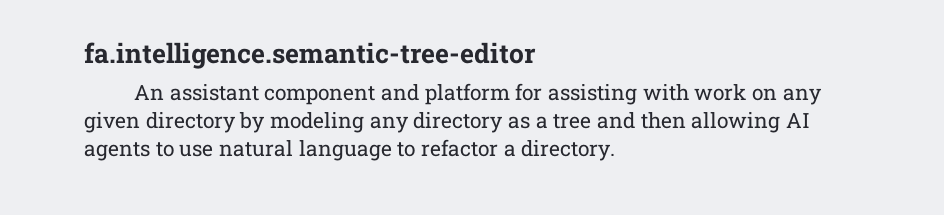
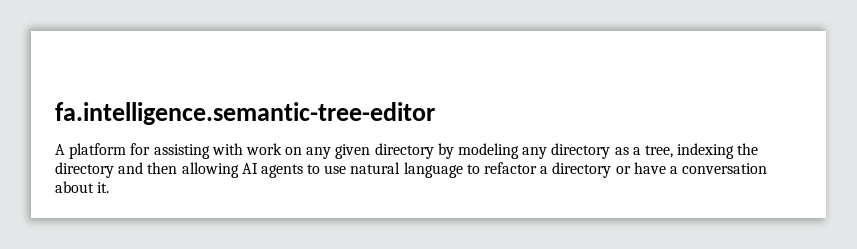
[134,84,420,105] An assistant component and -> [55,144,65,155] A
[553,114,592,129] tree -> [644,143,759,159] [55,162,114,178] tree, indexing the directory
[521,140,616,161] directory. -> [552,162,768,178] [55,181,110,193] directory or have a conversation about it.

